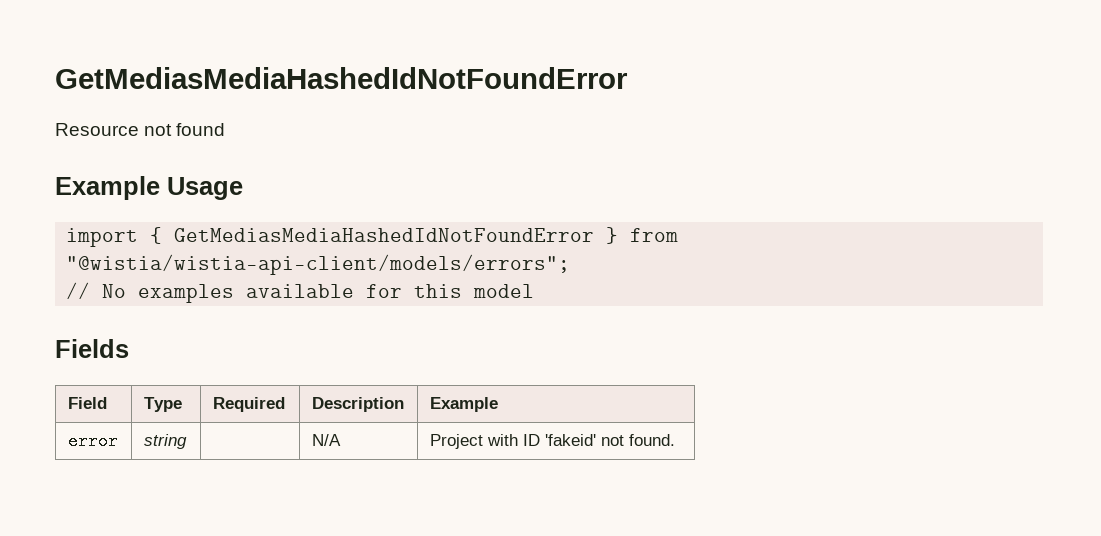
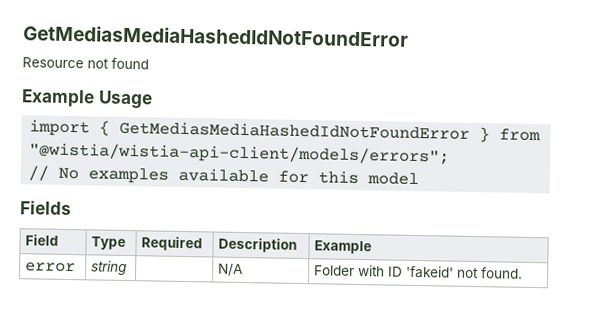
[429,434,483,449] Project -> [313,265,355,276] Folder

